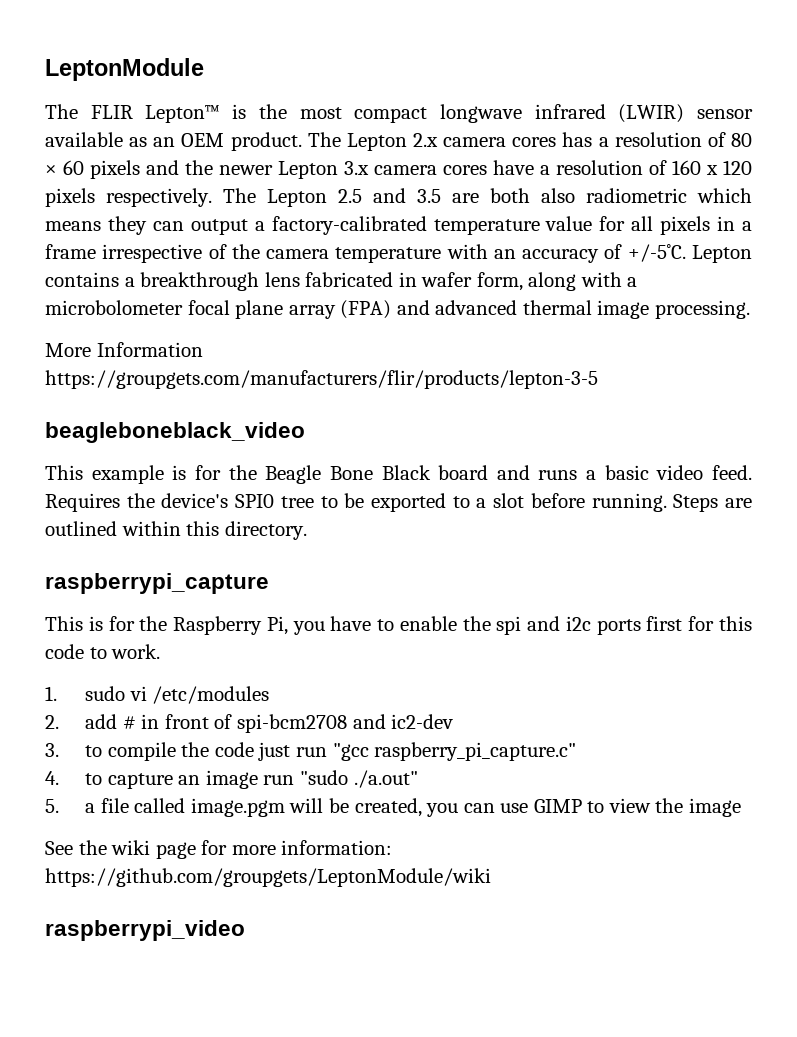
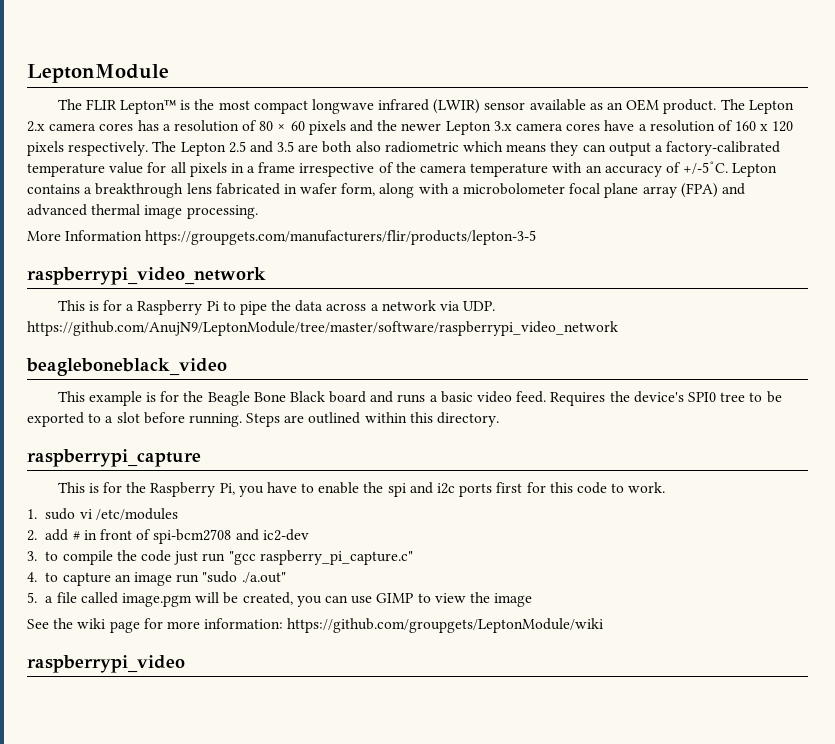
(598, 379) none -> [27,267,266,285] [57,300,496,315] [27,321,618,336] // raspberrypi_video_network // This is for a Raspberry Pi to pipe the data across a network via UDP. https://github.com/AnujN9/LeptonModule/tree/master/software/raspberrypi_video_network

